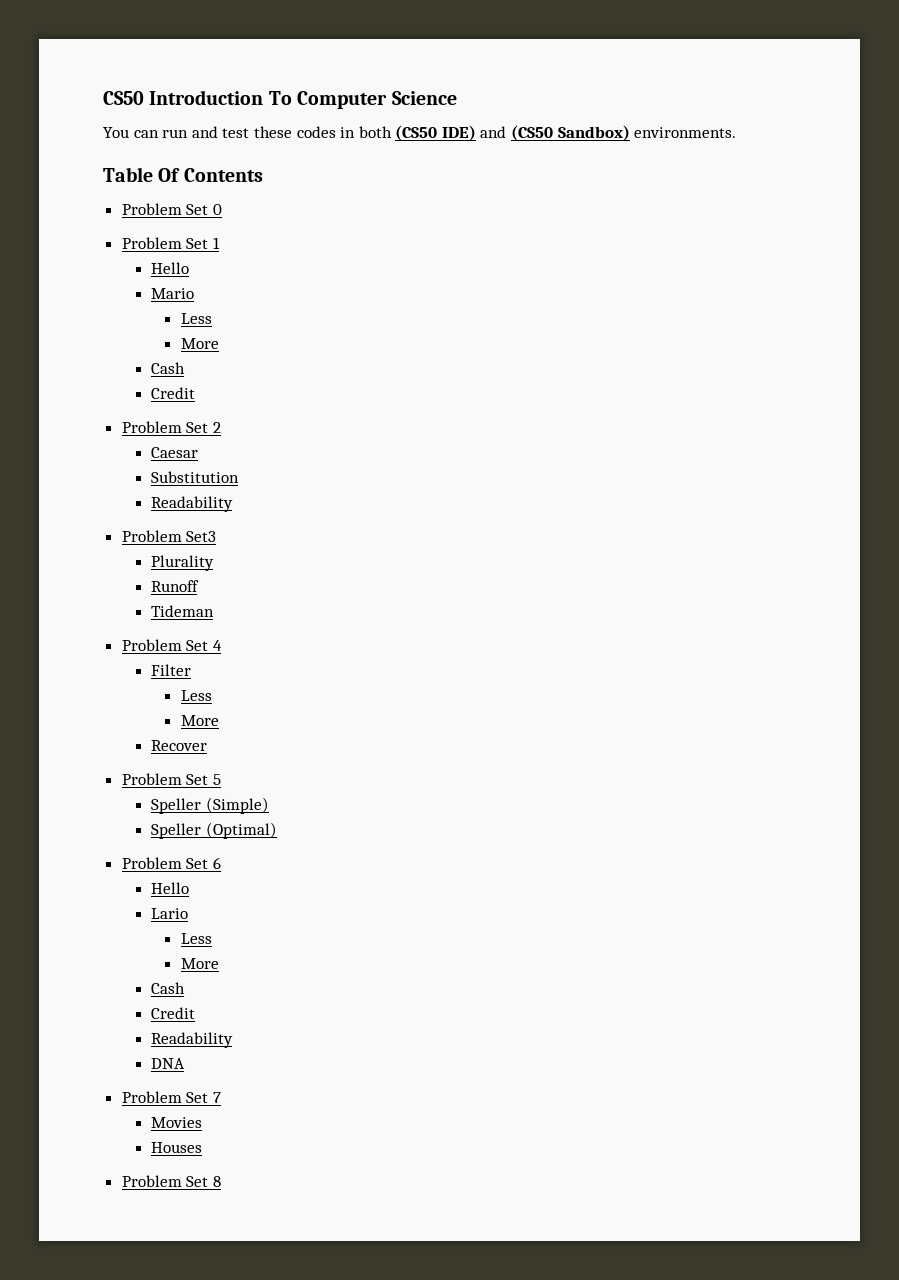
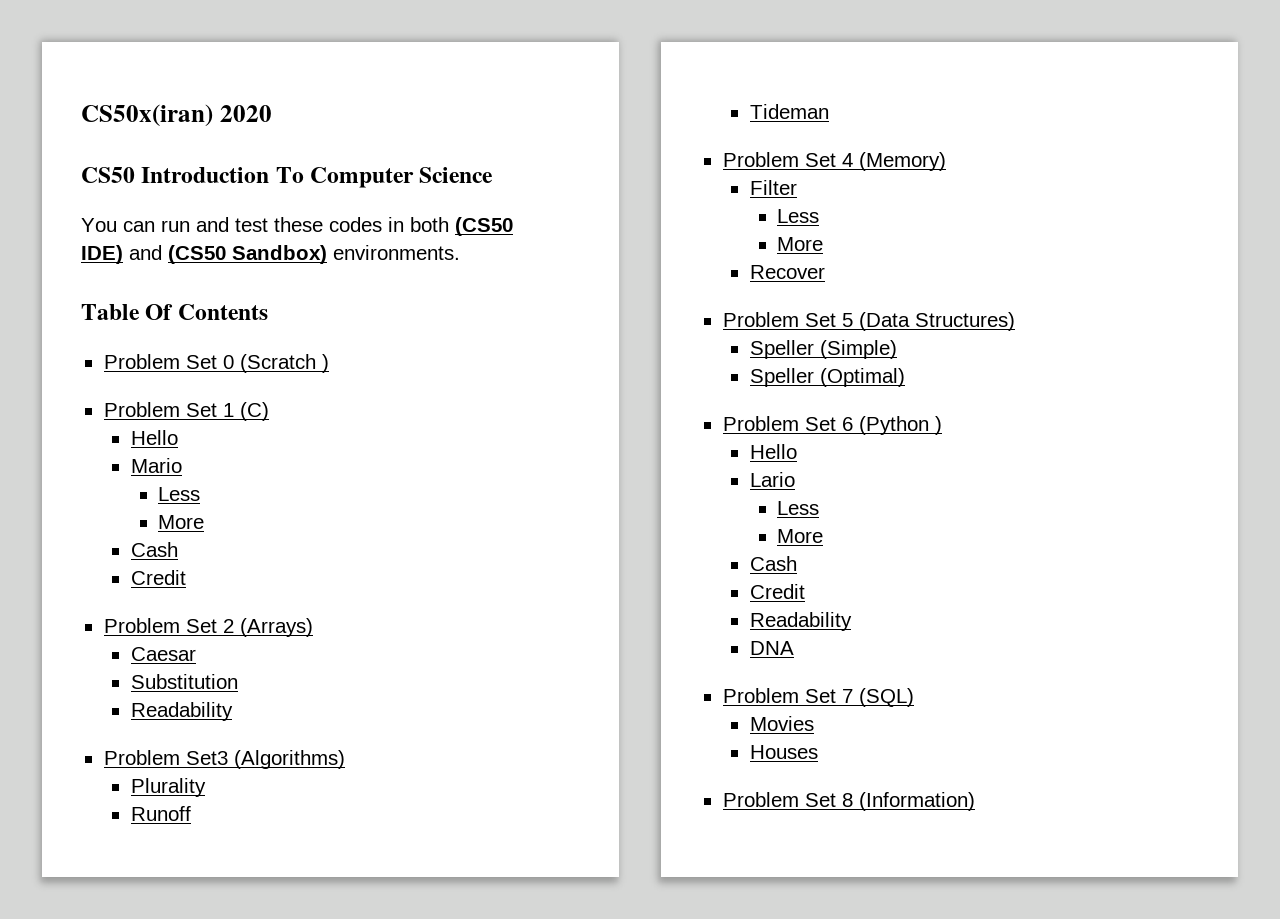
(103, 98) none -> [81,104,272,127] CS50x(iran) 2020 //
(222, 209) none -> [239,354,329,373] (Scratch )
(220, 243) none -> [239,402,269,421] (C)
(221, 427) none -> [239,618,313,637] (Arrays)
(217, 536) none -> [233,750,345,769] (Algorithms)
(222, 645) none -> [858,152,946,171] (Memory)
(221, 779) none -> [858,312,1015,331] (Data Structures)
(221, 863) none -> [858,416,942,435] (Python )
(221, 1097) none -> [858,688,914,707] (SQL)
(221, 1181) none -> [858,792,975,811] (Information)

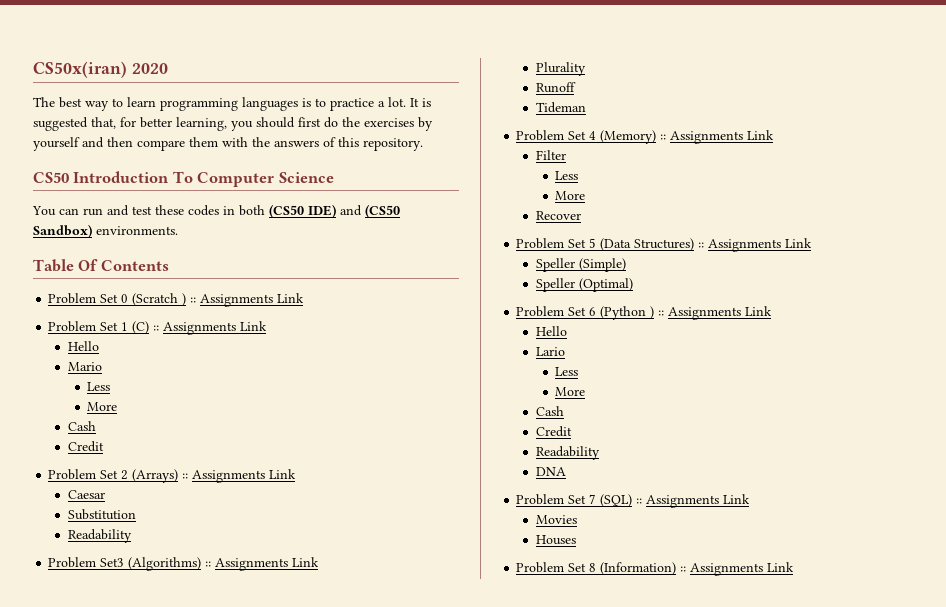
(272, 113) none -> [33,97,431,111] [33,117,433,131] [33,137,423,151] // The best way to learn programming languages is to practice a lot. It is suggested that, for better learning, you should first do the exercises by yourself and then compare them with the answers of this repository.
(329, 363) none -> [190,293,305,307] :: Assignments Link
(269, 411) none -> [153,321,268,335] :: Assignments Link
(313, 627) none -> [182,469,297,483] :: Assignments Link
(345, 759) none -> [205,557,320,571] :: Assignments Link
(946, 161) none -> [660,130,775,144] :: Assignments Link
(1015, 321) none -> [698,238,813,252] :: Assignments Link
(942, 425) none -> [658,306,773,320] :: Assignments Link
(914, 697) none -> [636,494,751,508] :: Assignments Link
(975, 801) none -> [680,562,795,576] :: Assignments Link

